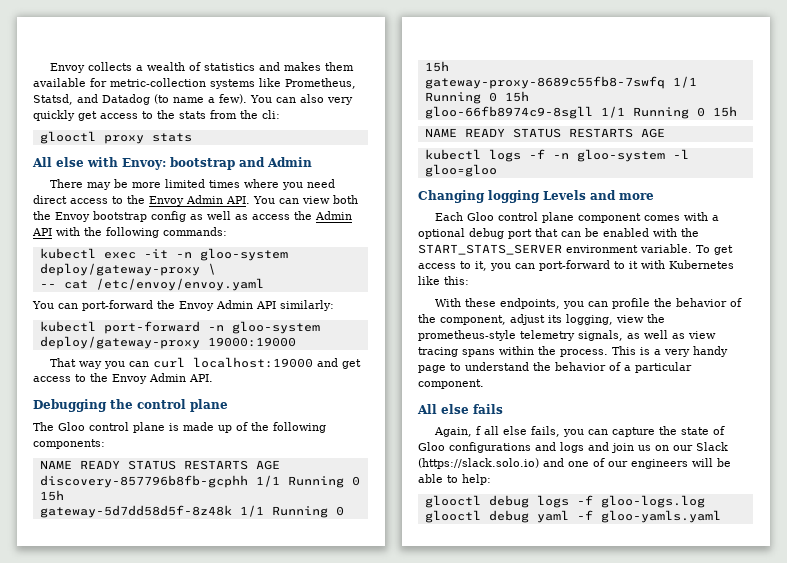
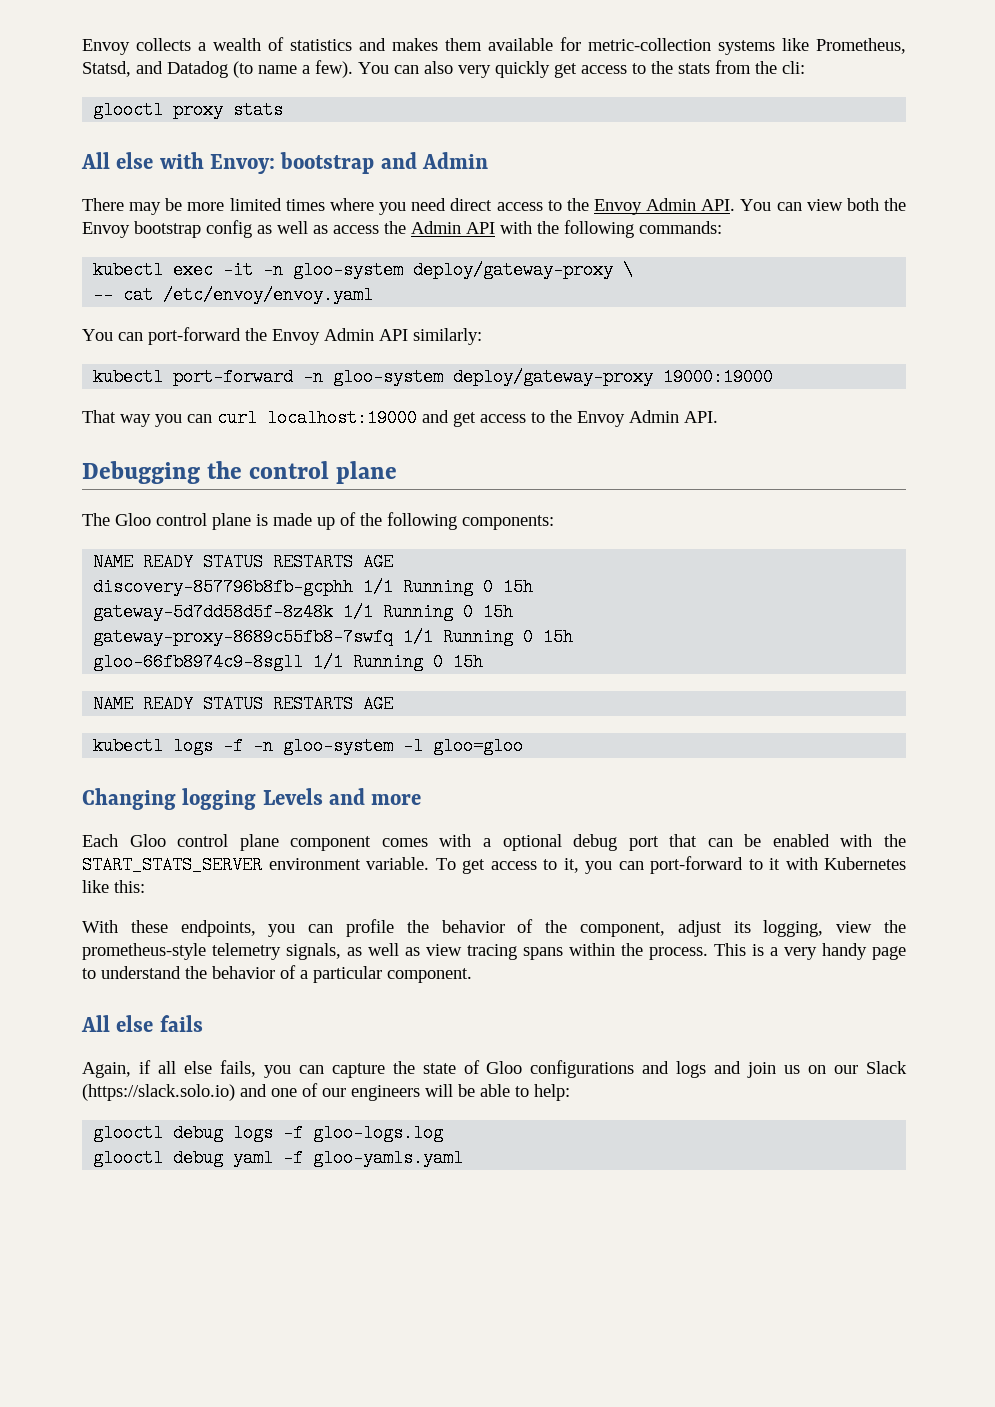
[475,426,481,435] f -> [138,1060,151,1074] if

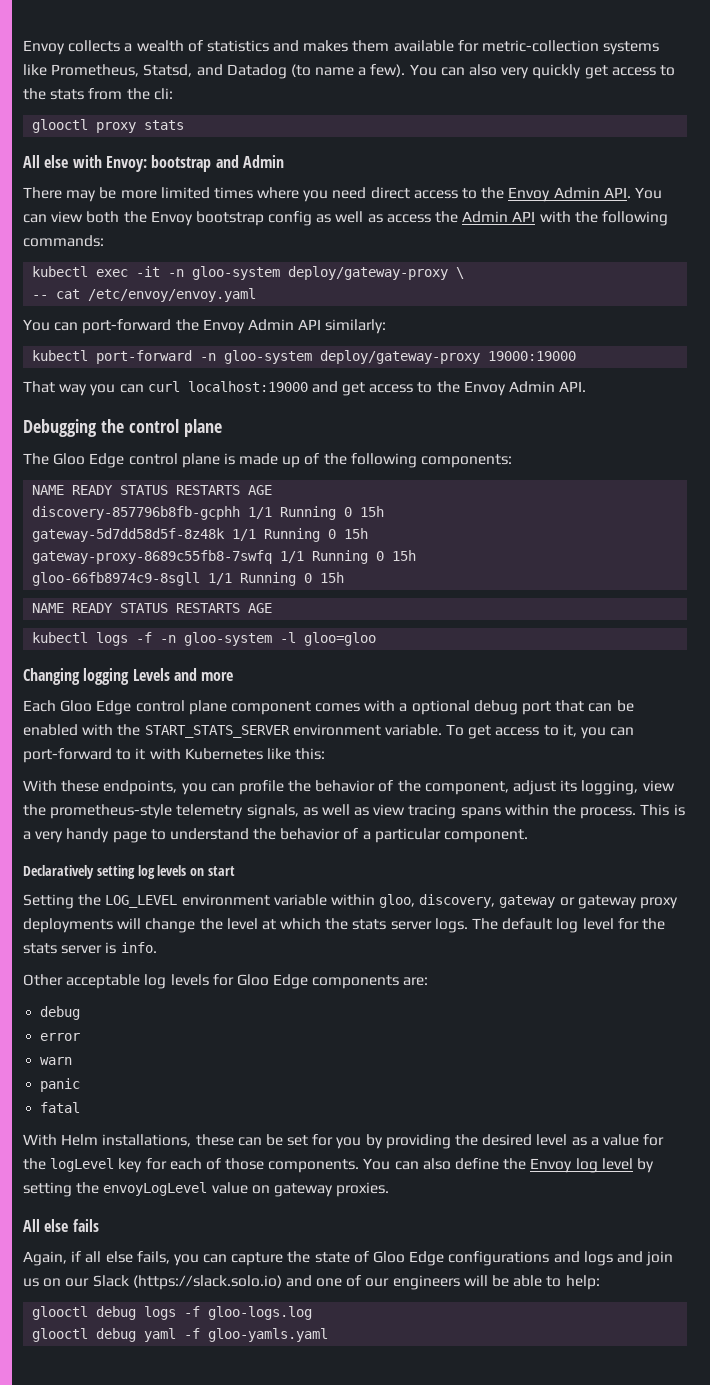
(151, 519) none -> [89,453,125,468] Edge
(166, 840) none -> [96,700,132,715] Edge
(472, 975) none -> [23,865,235,879] [23,894,679,909] [23,918,665,933] [23,942,157,954] [23,974,429,989] [40,1006,81,1020] [40,1033,81,1041] [40,1057,73,1065] [40,1078,81,1092] [40,1102,81,1113] [23,1134,665,1149] [23,1158,654,1173] [23,1182,390,1197] // Declaratively setting log levels on start // Setting the LOG_LEVEL environment variable within gloo, discovery, gateway or gateway proxy deployments will change the level at which the stats server logs. The default log level for the stats server is info. // Other acceptable log levels for Gloo Edge components are: // debug // error // warn // panic // fatal // With Helm installations, these can be set for you by providing the desired level as a value for the logLevel key for each of those components. You can also define the Envoy log level by setting the envoyLogLevel value on gateway proxies.
(523, 1067) none -> [409,1251,445,1266] Edge

